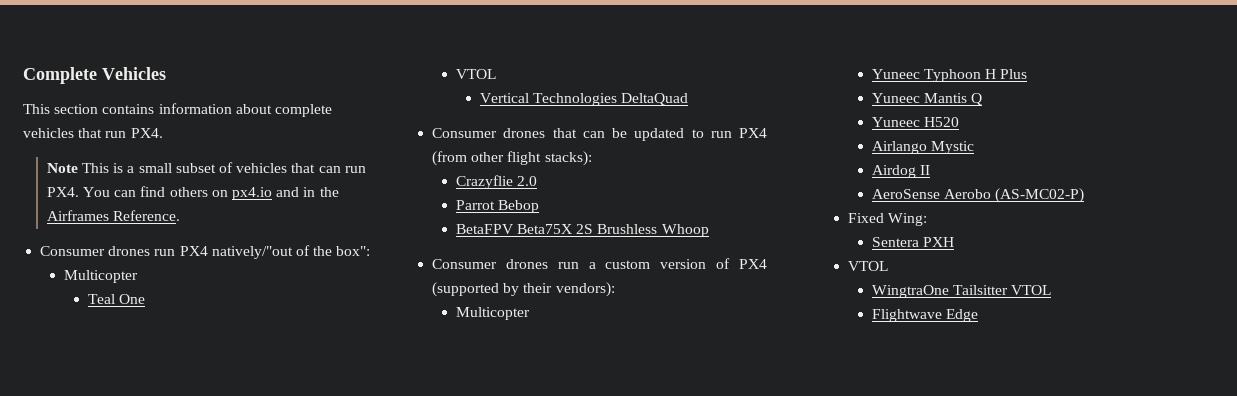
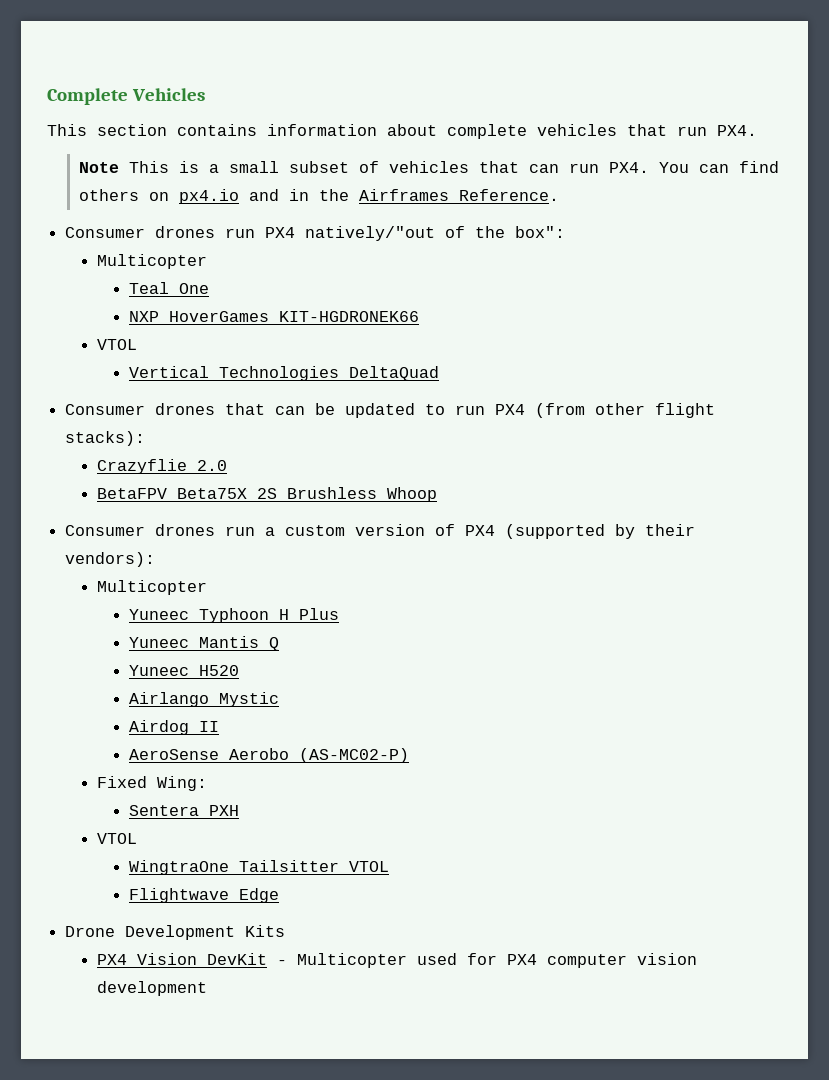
(146, 299) none -> [128,311,419,322] // NXP HoverGames KIT-HGDRONEK66
[455,200,540,213] // Parrot Bebop -> (227, 465) none
(979, 315) none -> [65,925,286,940] [96,953,697,968] [96,981,207,996] // Drone Development Kits // PX4 Vision DevKit - Multicopter used for PX4 computer vision development

